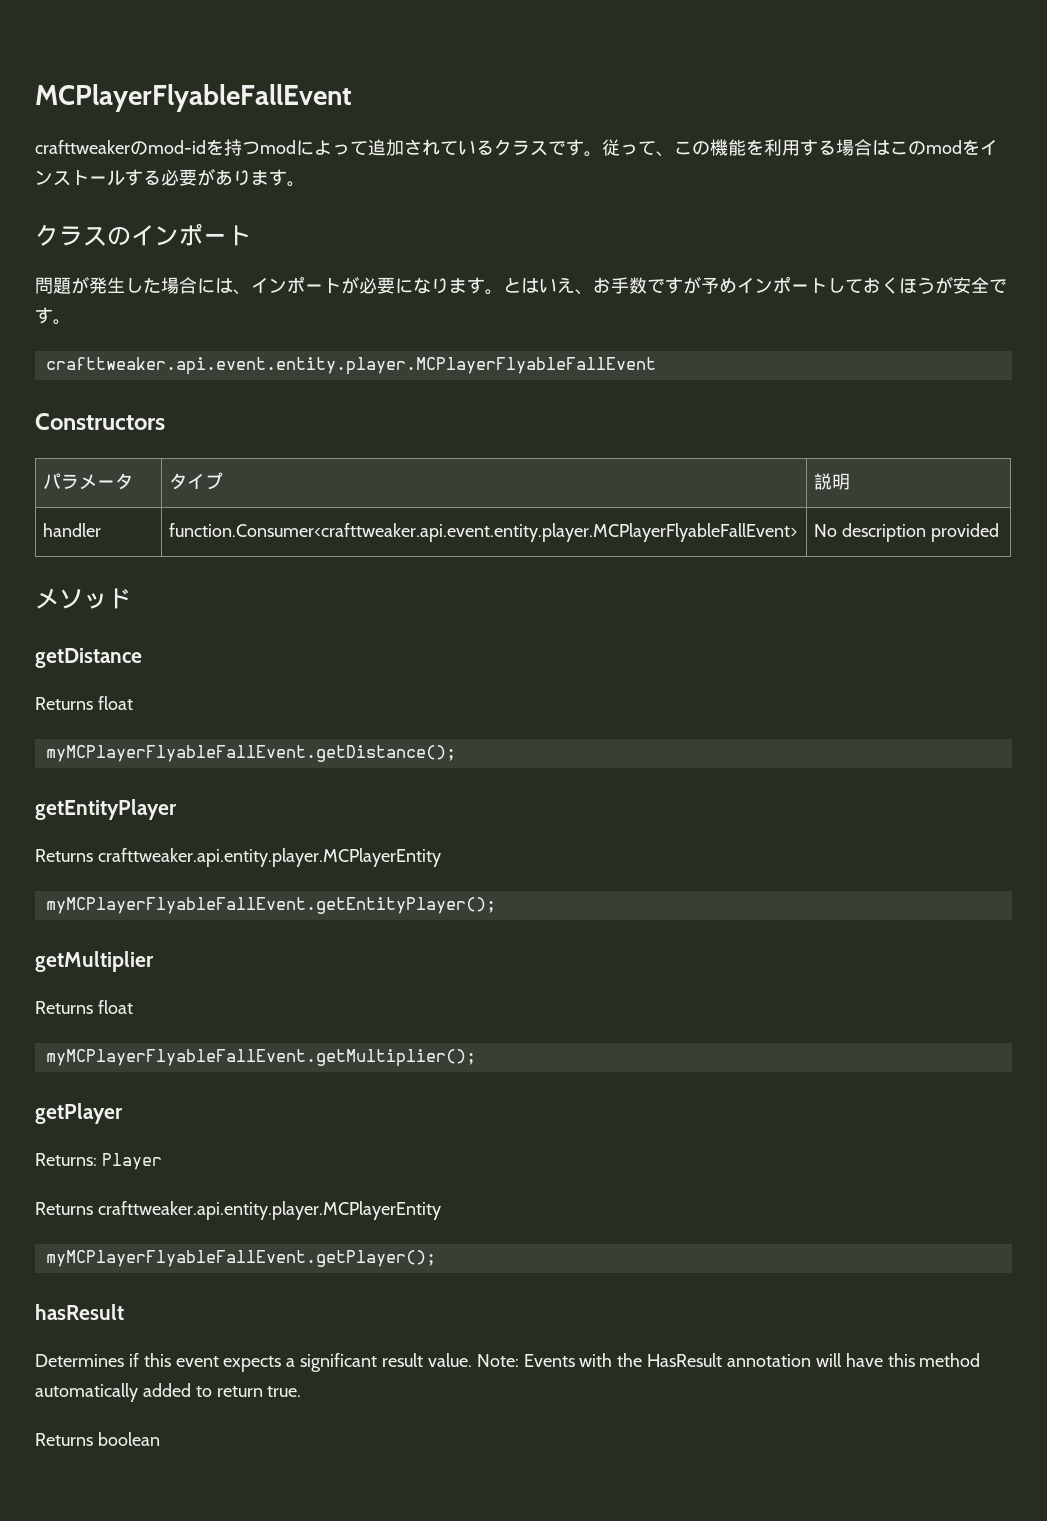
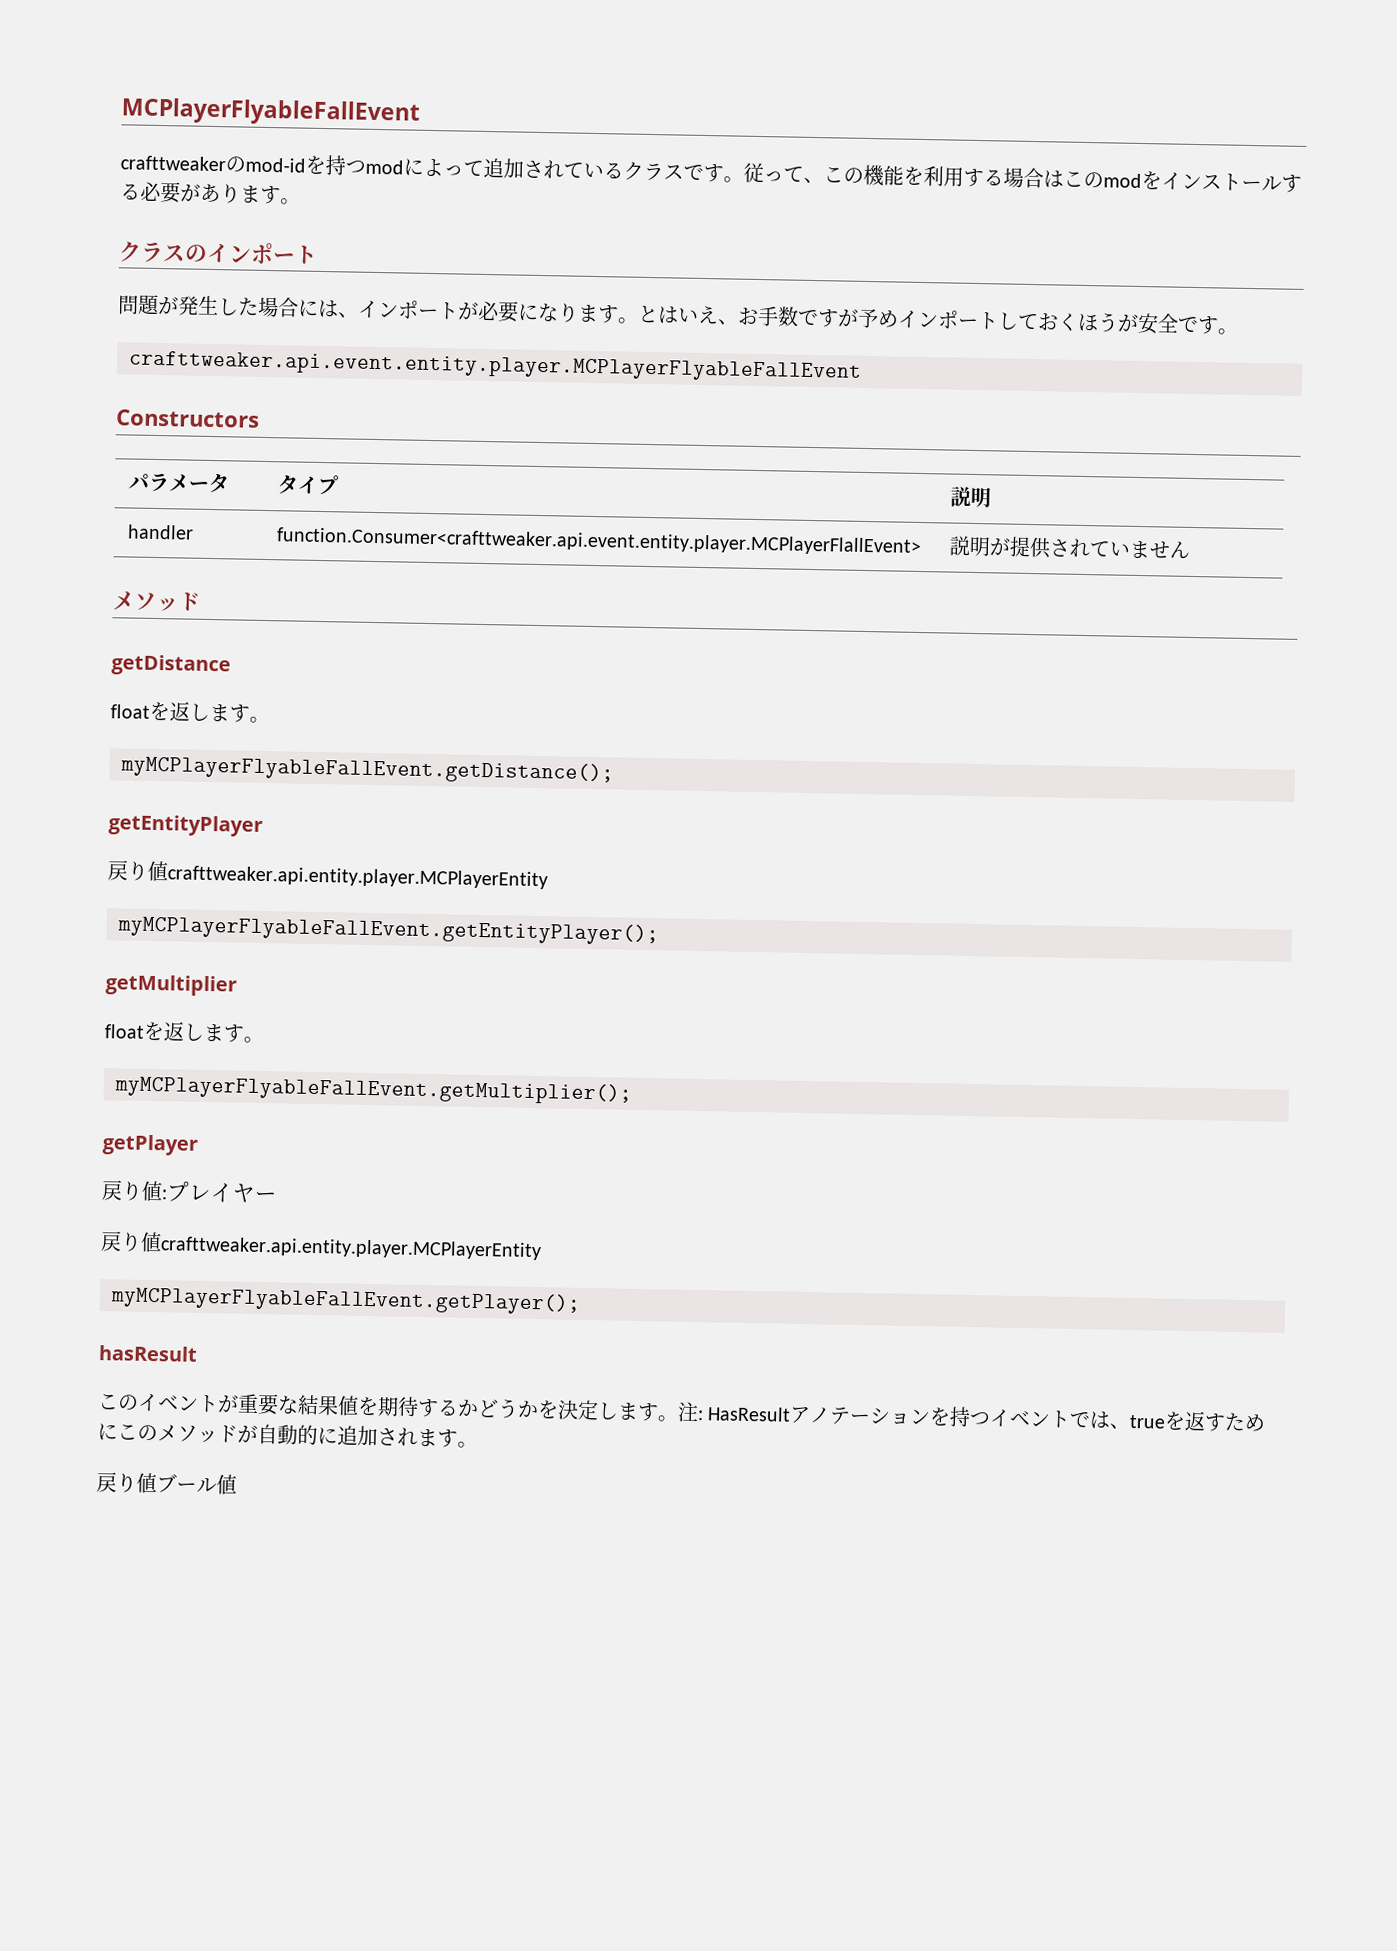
[169,523,798,542] [814,523,999,542] function.Consumer<crafttweaker.api.event.entity.player.MCPlayerFlyableFallEvent> | No description provided -> [275,527,922,557] [948,535,1191,559] function.Consumer<crafttweaker.api.event.entity.player.MCPlayerFlallEvent> | 説明が提供されていません
[35,696,133,710] Returns float -> [110,701,270,724] floatを返します。
[35,849,93,862] Returns -> [107,860,169,882] 戻り値
[35,1000,133,1014] Returns float -> [104,1021,264,1044] floatを返します。
[35,1153,162,1170] [35,1201,441,1220] [45,1250,436,1267] [35,1304,124,1320] [35,1353,981,1372] [35,1383,302,1402] [35,1432,160,1446] Returns: Player // Returns crafttweaker.api.entity.player.MCPlayerEntity // myMCPlayerFlyableFallEvent.getPlayer(); // hasResult // Determines if this event expects a significant result value. Note: Events with the HasResult annotation will have this method automatically added to return true. // Returns boolean -> [101,1180,277,1203] [100,1231,542,1261] [110,1286,581,1315] [98,1345,198,1362] [97,1393,1267,1432] [97,1423,478,1449] [96,1472,237,1495] 戻り値:プレイヤー // 戻り値crafttweaker.api.entity.player.MCPlayerEntity // myMCPlayerFlyableFallEvent.getPlayer(); // hasResult // このイベントが重要な結果値を期待するかどうかを決定します。注: HasResultアノテーションを持つイベントでは、trueを返すためにこのメソッドが自動的に追加されます。 // 戻り値ブール値

